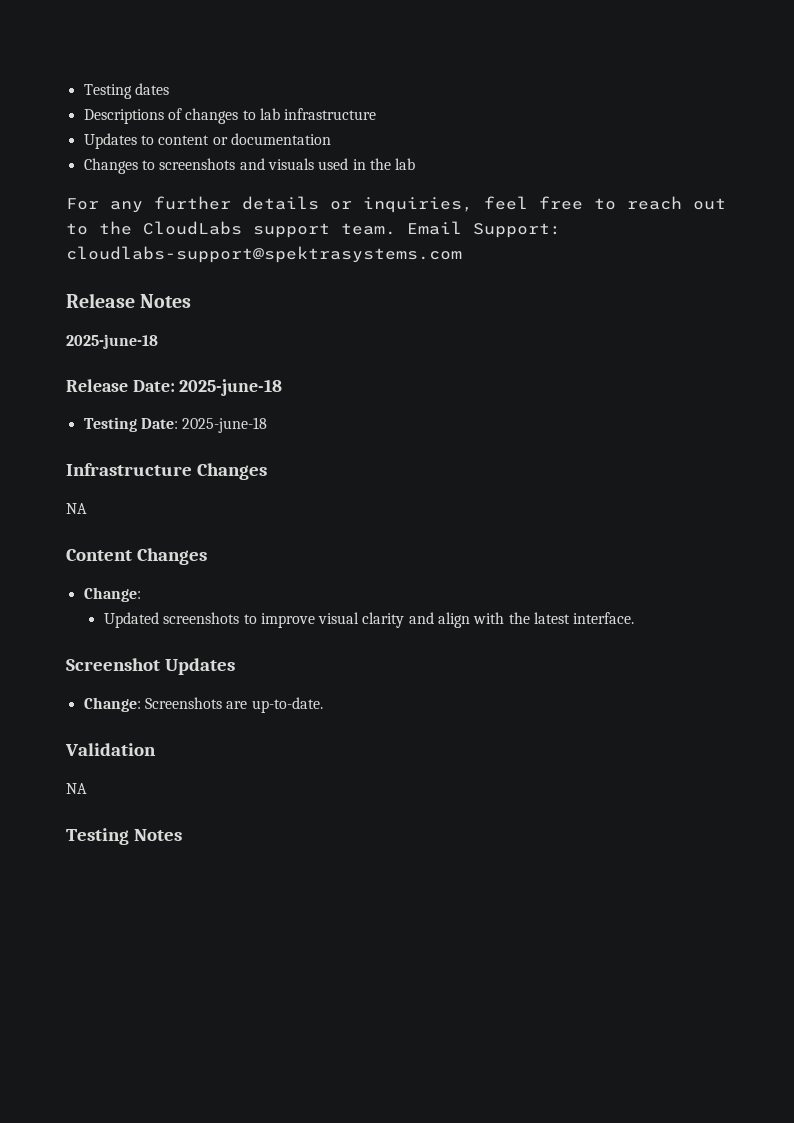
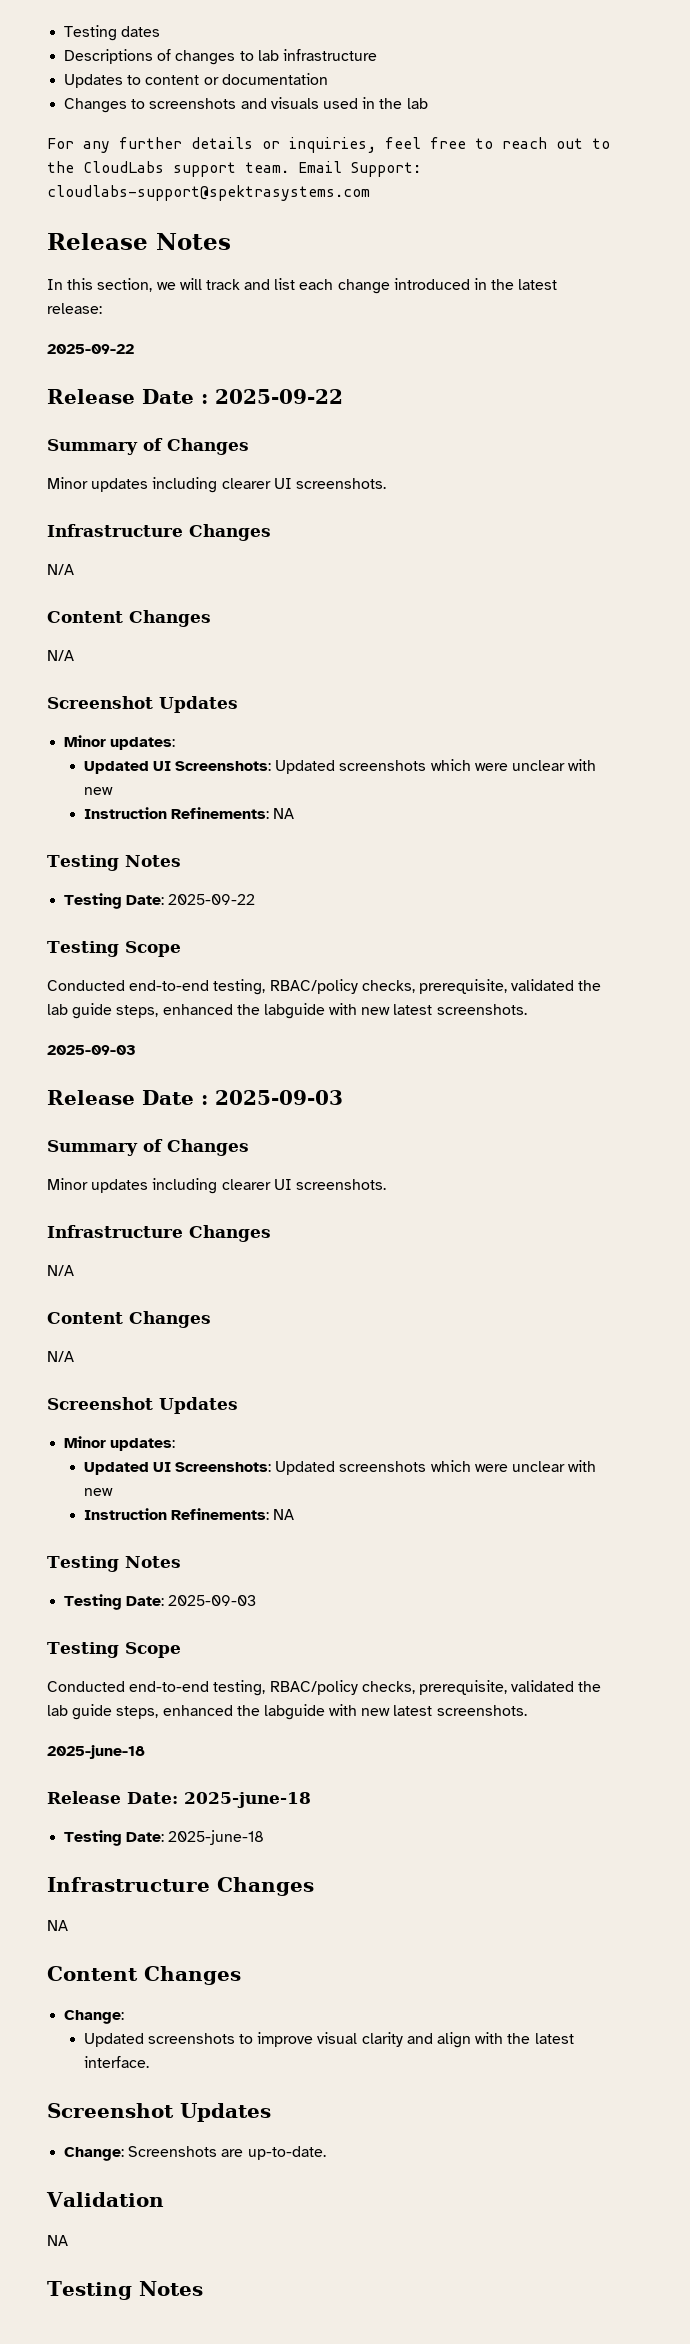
(192, 301) none -> [47,278,558,294] [47,303,102,314] [47,344,134,354] [47,389,343,404] [47,438,249,455] [47,477,386,493] [47,524,271,541] [47,564,74,575] [47,610,211,627] [47,650,74,661] [47,696,238,713] [64,735,176,750] [83,759,597,774] [83,787,113,795] [83,807,295,819] [47,855,181,871] [64,893,256,909] [47,941,181,957] [47,979,602,995] [47,1003,527,1019] [47,1045,136,1055] [47,1090,343,1105] [47,1139,249,1156] [47,1178,386,1194] [47,1225,271,1242] [47,1265,74,1276] [47,1311,211,1328] [47,1351,74,1362] [47,1397,238,1414] [64,1436,176,1451] [83,1460,597,1475] [83,1488,113,1496] [83,1508,295,1520] [47,1556,181,1572] [64,1594,257,1610] [47,1642,181,1658] [47,1680,602,1696] [47,1704,527,1720] // In this section, we will track and list each change introduced in the latest release: // 2025-09-22 // Release Date : 2025-09-22 // Summary of Changes // Minor updates including clearer UI screenshots. // Infrastructure Changes // N/A // Content Changes // N/A // Screenshot Updates // Minor updates: // Updated UI Screenshots: Updated screenshots which were unclear with new // Instruction Refinements: NA // Testing Notes // Testing Date: 2025-09-22 // Testing Scope // Conducted end-to-end testing, RBAC/policy checks, prerequisite, validated the lab guide steps, enhanced the labguide with new latest screenshots. // 2025-09-03 // Release Date : 2025-09-03 // Summary of Changes // Minor updates including clearer UI screenshots. // Infrastructure Changes // N/A // Content Changes // N/A // Screenshot Updates // Minor updates: // Updated UI Screenshots: Updated screenshots which were unclear with new // Instruction Refinements: NA // Testing Notes // Testing Date: 2025-09-03 // Testing Scope // Conducted end-to-end testing, RBAC/policy checks, prerequisite, validated the lab guide steps, enhanced the labguide with new latest screenshots.

